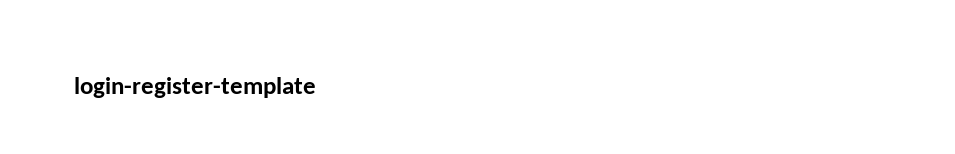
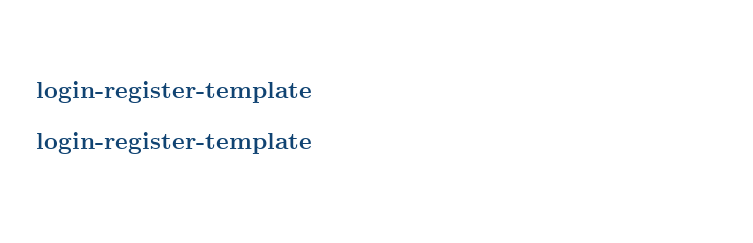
[74,77,316,98] login-register-template -> [36,81,312,103] [36,132,312,154] login-register-template // login-register-template

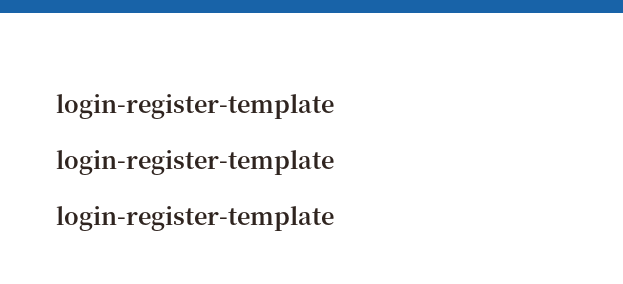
[36,81,312,103] [36,132,312,154] login-register-template // login-register-template -> [56,94,334,119] [56,150,334,175] [56,206,334,231] login-register-template // login-register-template // login-register-template

